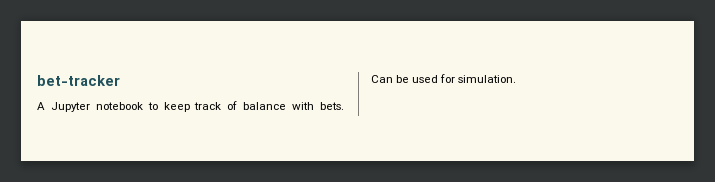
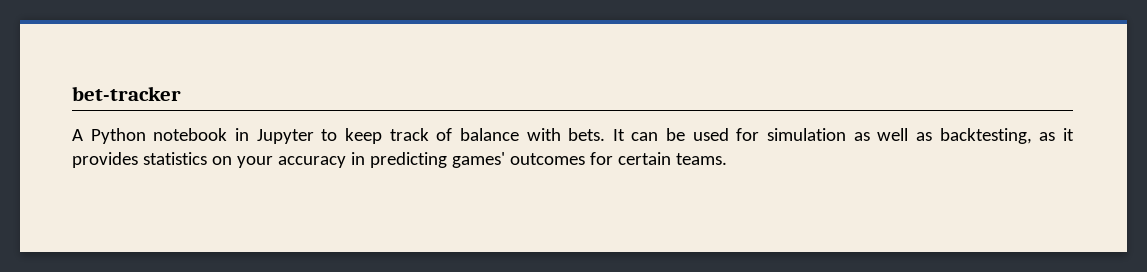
[50,102,143,112] Jupyter notebook -> [90,128,314,144] Python notebook in Jupyter
[371,75,393,83] Can -> [612,129,659,141] It can
[458,75,517,83] simulation. -> [767,128,1075,144] [72,152,727,168] simulation as well as backtesting, as it provides statistics on your accuracy in predicting games' outcomes for certain teams.

